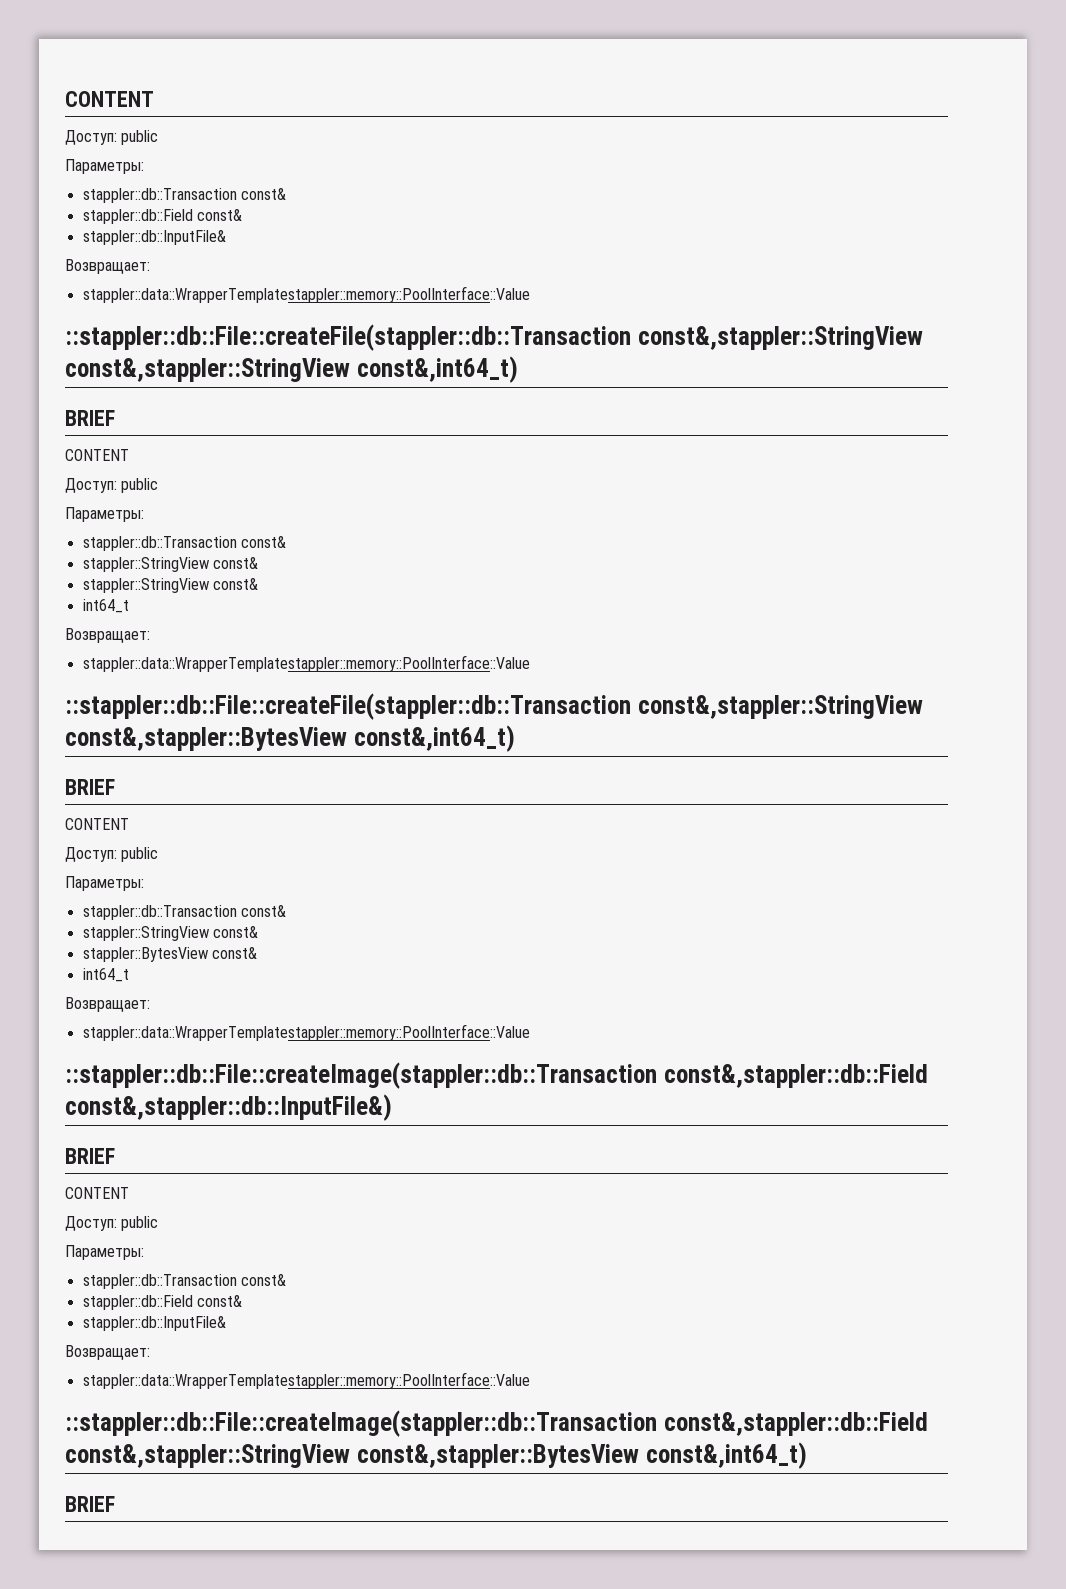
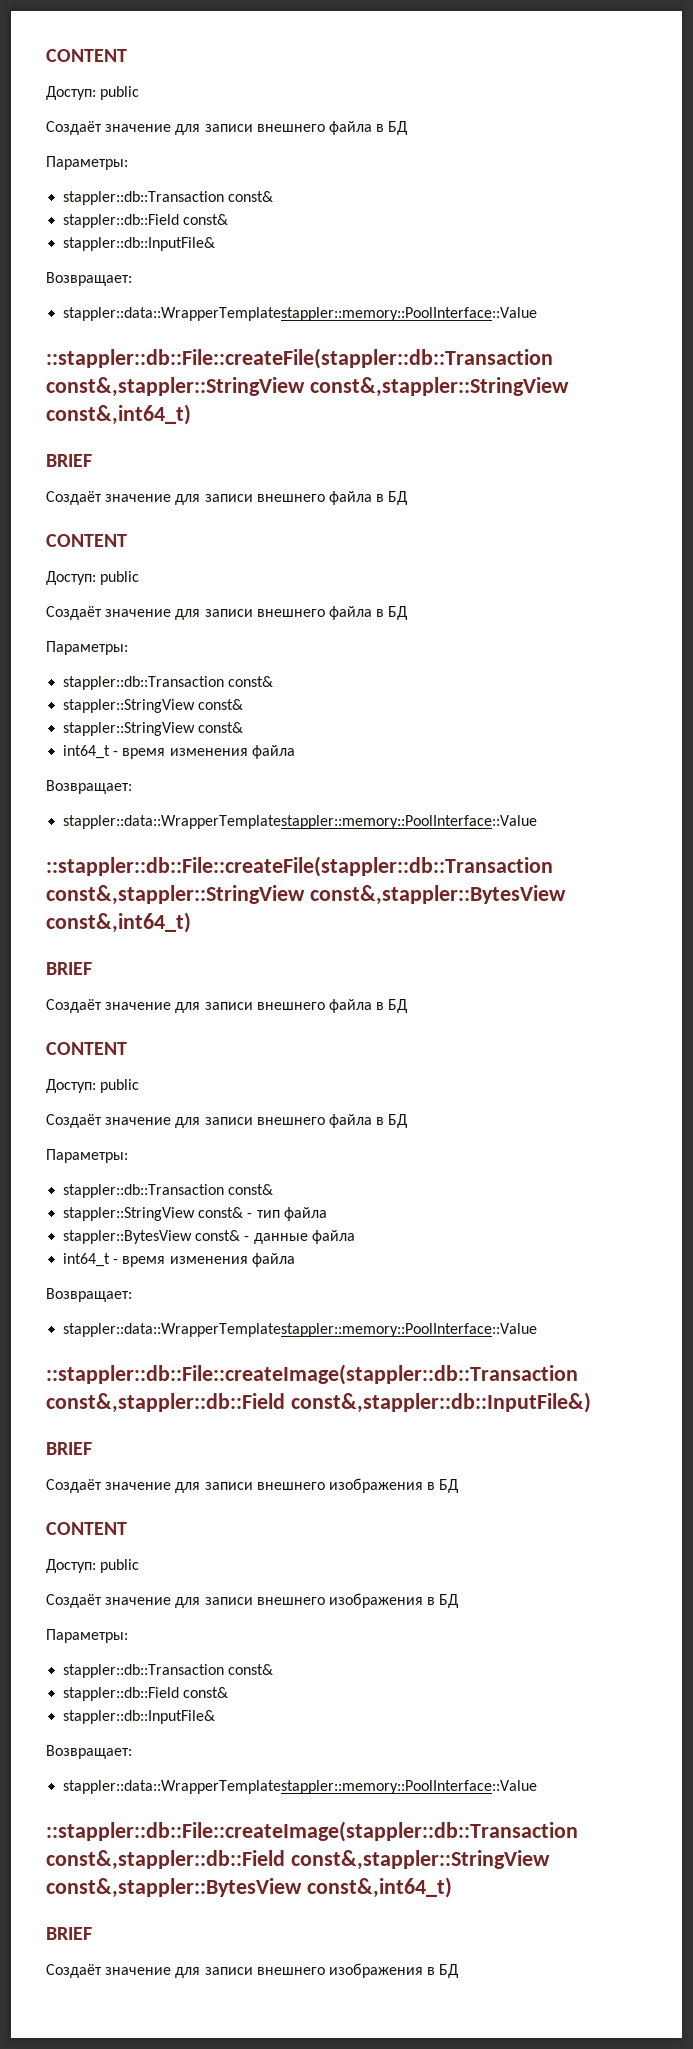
[65,91,154,107] [65,130,159,145] CONTENT // Доступ: public -> [46,49,127,62] [46,86,140,100] [46,121,408,135] CONTENT // Доступ: public // Создаёт значение для записи внешнего файла в БД
[65,449,129,461] [65,478,159,493] CONTENT // Доступ: public -> [46,491,408,505] [46,534,127,547] [46,571,140,585] [46,606,408,620] Создаёт значение для записи внешнего файла в БД // CONTENT // Доступ: public // Создаёт значение для записи внешнего файла в БД
(129, 606) none -> [113,745,295,759] - время изменения файла
[65,818,129,830] [65,847,159,862] [65,876,144,891] [82,905,286,920] [82,926,258,941] CONTENT // Доступ: public // Параметры: // stappler::db::Transaction const& // stappler::StringView const& -> [46,999,408,1013] [46,1042,127,1055] [46,1079,140,1093] [46,1114,408,1128] [46,1149,128,1163] [63,1184,274,1198] [63,1207,327,1221] Создаёт значение для записи внешнего файла в БД // CONTENT // Доступ: public // Создаёт значение для записи внешнего файла в БД // Параметры: // stappler::db::Transaction const& // stappler::StringView const& - тип файла
[82,968,129,982] // int64_t -> [244,1230,355,1244] [63,1253,295,1267] - данные файла // int64_t - время изменения файла
[65,1187,129,1199] [65,1216,159,1231] CONTENT // Доступ: public -> [46,1478,459,1493] [46,1522,127,1535] [46,1559,140,1573] [46,1593,459,1608] Создаёт значение для записи внешнего изображения в БД // CONTENT // Доступ: public // Создаёт значение для записи внешнего изображения в БД
(115, 1504) none -> [46,1963,459,1978] // Создаёт значение для записи внешнего изображения в БД

